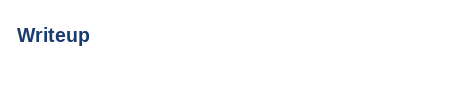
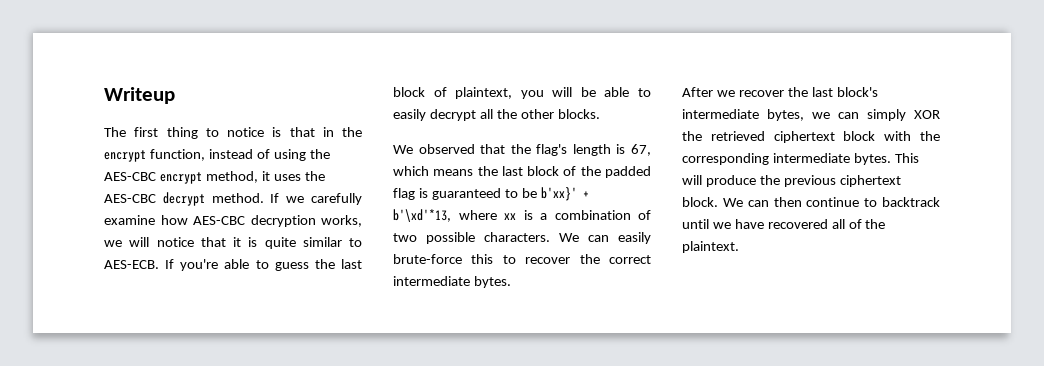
(90, 36) none -> [104,127,362,139] [104,149,330,162] [104,171,325,184] [104,192,363,206] [104,215,362,227] [104,237,362,249] [104,259,362,271] [393,87,651,99] [393,109,600,121] [393,144,651,156] [393,166,651,178] [393,187,589,201] [393,209,651,222] [393,232,651,244] [393,254,651,264] [393,276,511,288] [682,87,878,97] [682,109,940,121] [682,131,940,143] [682,153,919,165] [682,175,901,187] [682,197,940,207] [682,219,886,229] [682,241,739,253] // The first thing to notice is that in the encrypt function, instead of using the AES-CBC encrypt method, it uses the AES-CBC decrypt method. If we carefully examine how AES-CBC decryption works, we will notice that it is quite similar to AES-ECB. If you're able to guess the last block of plaintext, you will be able to easily decrypt all the other blocks. // We observed that the flag's length is 67, which means the last block of the padded flag is guaranteed to be b'xx}' + b'\xd'*13, where xx is a combination of two possible characters. We can easily brute-force this to recover the correct intermediate bytes. // After we recover the last block's intermediate bytes, we can simply XOR the retrieved ciphertext block with the corresponding intermediate bytes. This will produce the previous ciphertext block. We can then continue to backtrack until we have recovered all of the plaintext.

